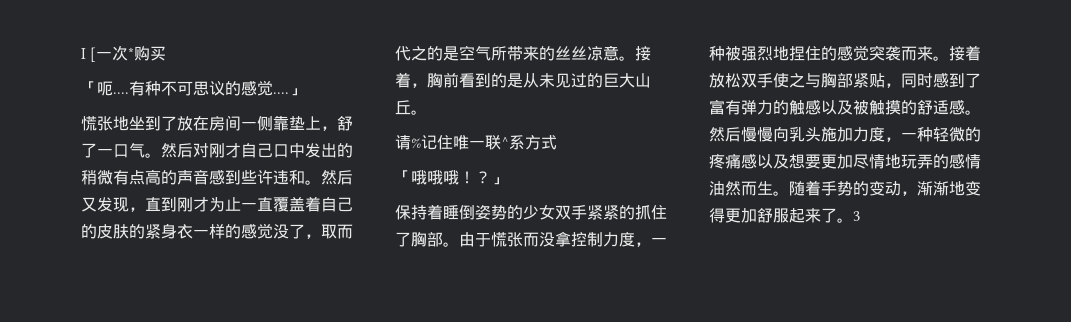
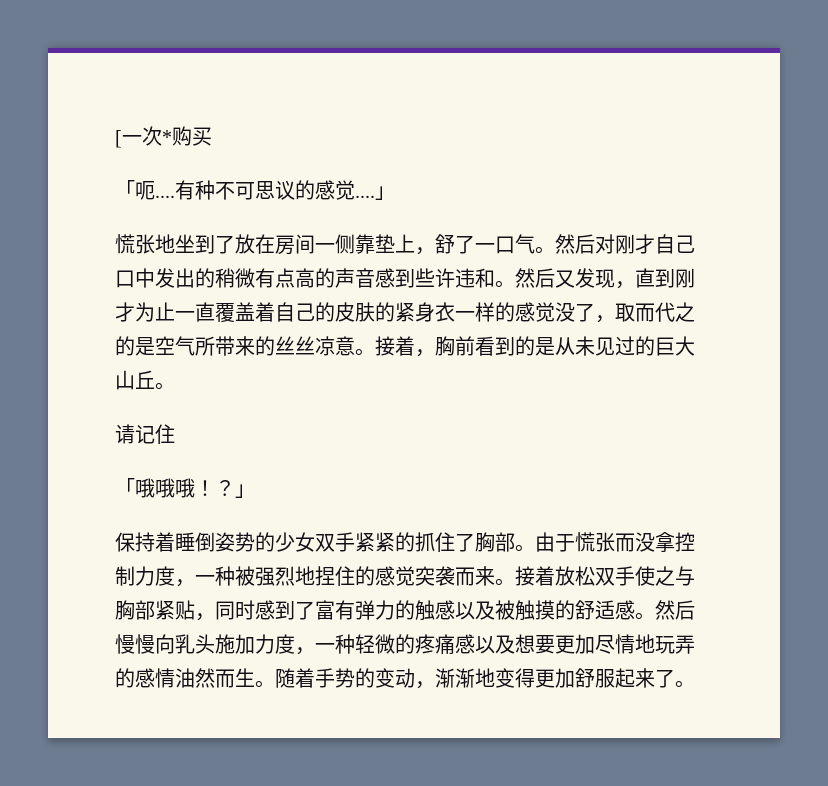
[81,48,86,59] I -> (115, 139) none
[411,138,421,148] % -> (135, 434) none
[453,135,557,150] 唯一联^系方式 -> (175, 434) none
[853,211,860,221] 3 -> (695, 684) none

